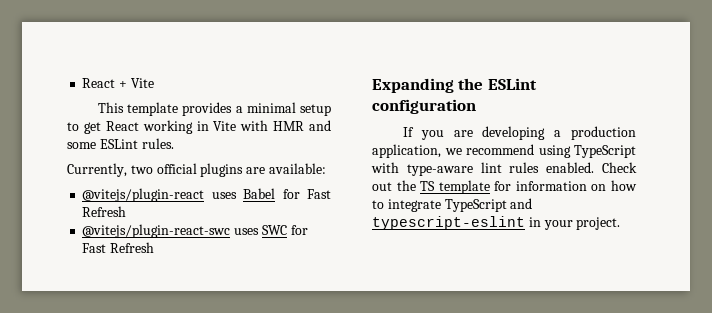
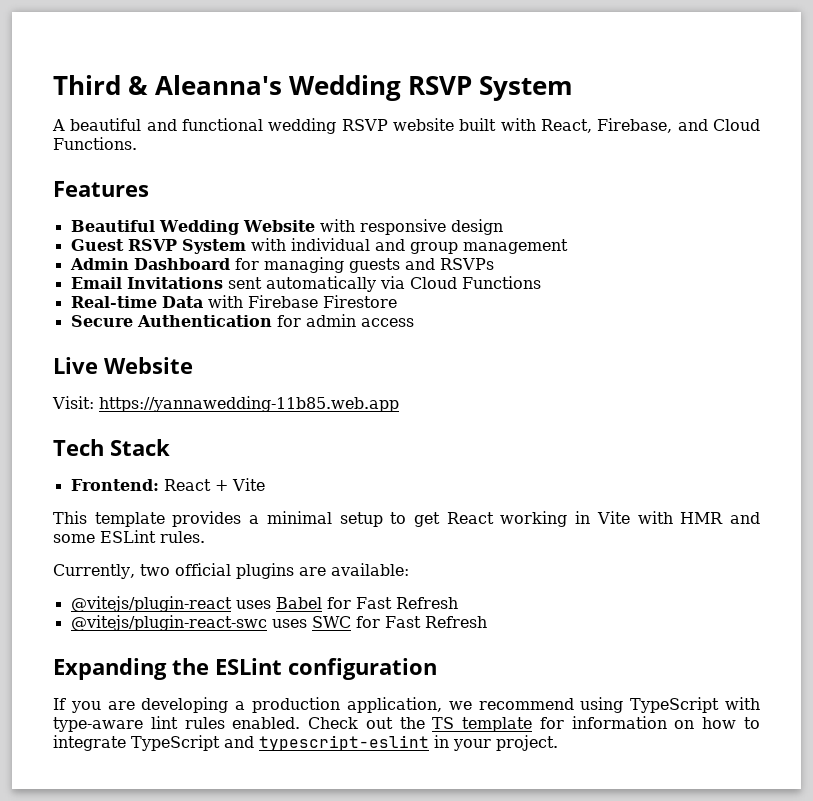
(82, 83) none -> [53,75,573,101] [52,118,761,134] [53,137,137,150] [53,181,149,197] [70,219,503,235] [70,238,568,254] [69,257,494,273] [70,276,541,292] [70,295,397,308] [70,314,414,327] [53,357,193,374] [52,396,399,412] [53,439,170,456] [70,479,159,491] Third & Aleanna's Wedding RSVP System // A beautiful and functional wedding RSVP website built with React, Firebase, and Cloud Functions. // Features // Beautiful Wedding Website with responsive design // Guest RSVP System with individual and group management // Admin Dashboard for managing guests and RSVPs // Email Invitations sent automatically via Cloud Functions // Real-time Data with Firebase Firestore // Secure Authentication for admin access // Live Website // Visit: https://yannawedding-11b85.web.app // Tech Stack // Frontend:

